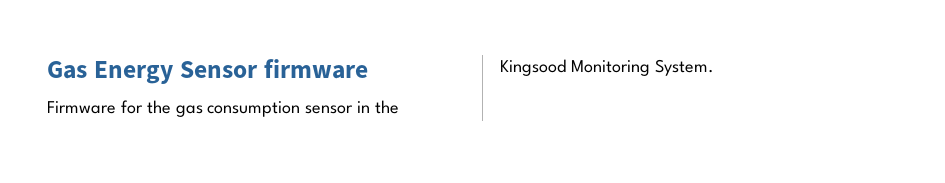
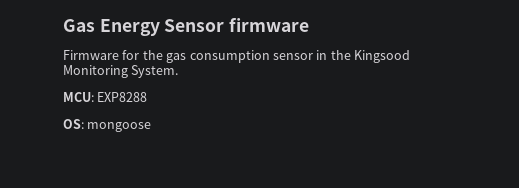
(714, 67) none -> [63,92,148,102] [63,119,152,132] // MCU: EXP8288 // OS: mongoose

